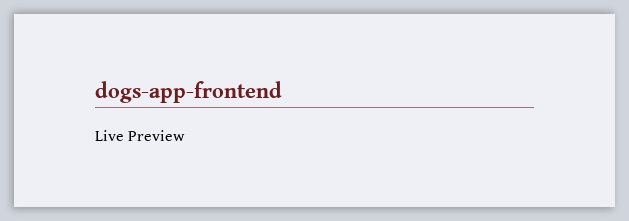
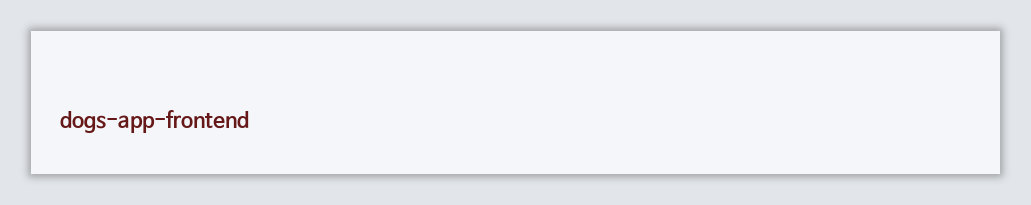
[95,130,186,141] // Live Preview -> (249, 121) none

